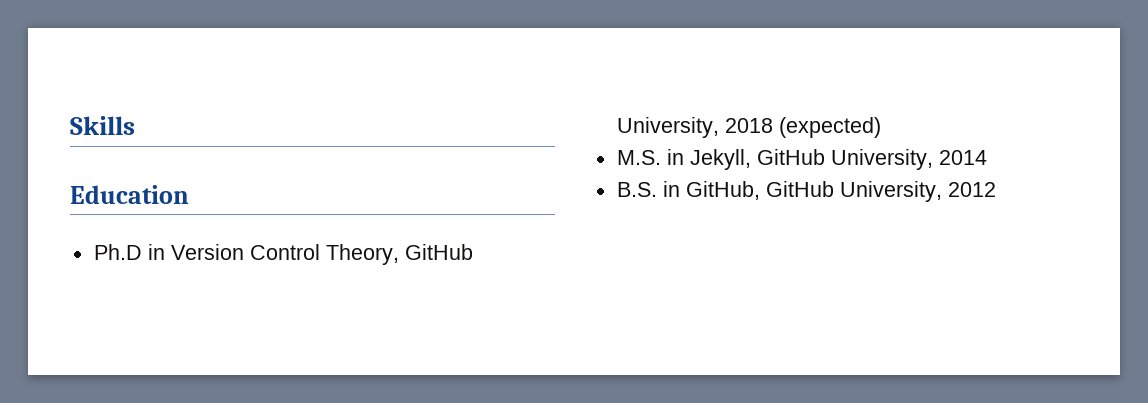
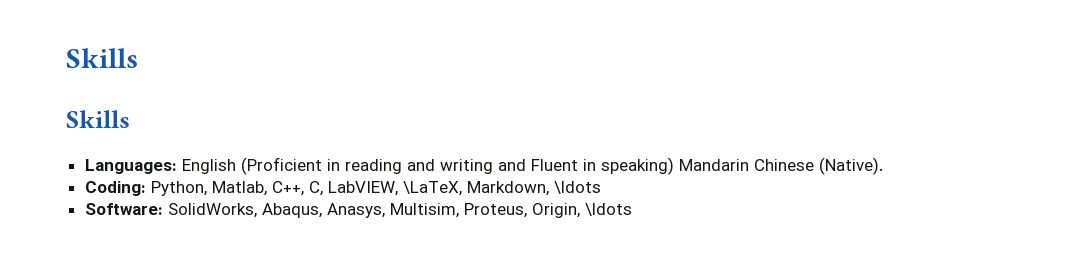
[70,116,135,135] [70,185,189,204] [93,244,473,265] [616,117,881,138] [616,149,987,170] [616,181,996,202] Skills // Education // Ph.D in Version Control Theory, GitHub University, 2018 (expected) // M.S. in Jekyll, GitHub University, 2014 // B.S. in GitHub, GitHub University, 2012 -> [66,48,138,68] [66,110,130,128] [84,157,883,175] [84,181,601,196] [84,203,632,218] Skills // Skills // Languages: English (Proficient in reading and writing and Fluent in speaking) Mandarin Chinese (Native). // Coding: Python, Matlab, C++, C, LabVIEW, \LaTeX, Markdown, \ldots // Software: SolidWorks, Abaqus, Anasys, Multisim, Proteus, Origin, \ldots

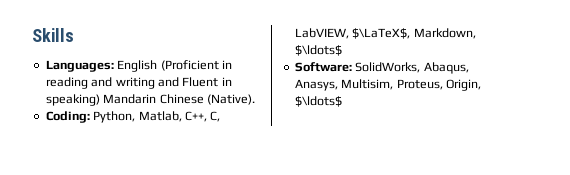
[66,48,138,68] [66,110,130,128] Skills // Skills -> [32,28,74,42] Skills
[402,181,601,196] \LaTeX, Markdown, \ldots -> [352,28,476,39] [294,45,342,56] $\LaTeX$, Markdown, $\ldots$
[584,203,632,216] \ldots -> [294,96,342,107] $\ldots$

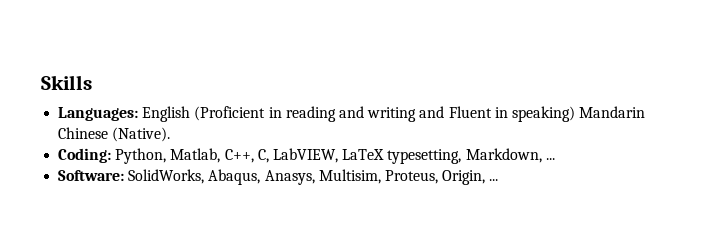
[352,28,476,39] [294,45,342,56] $\LaTeX$, Markdown, $\ldots$ -> [342,148,555,164] LaTeX typesetting, Markdown, ...
[294,96,342,107] $\ldots$ -> [489,179,499,181] ...

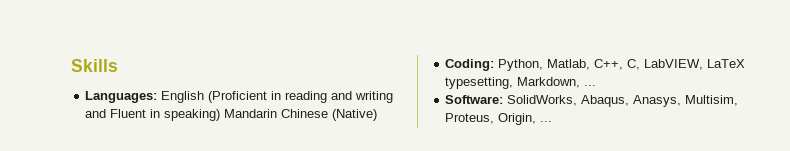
[112,127,171,142] (Native). -> [332,109,378,121] (Native)

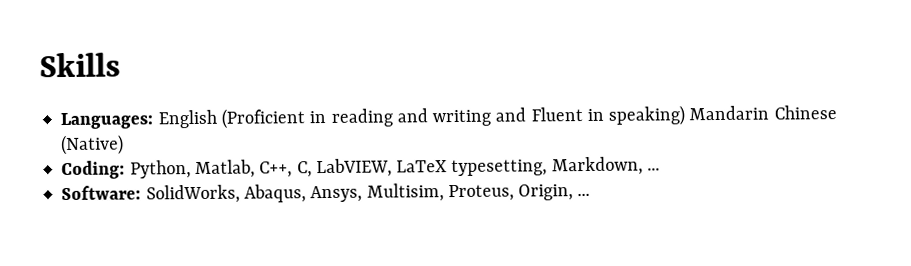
[633,95,682,107] Anasys, -> [310,185,363,203] Ansys,

